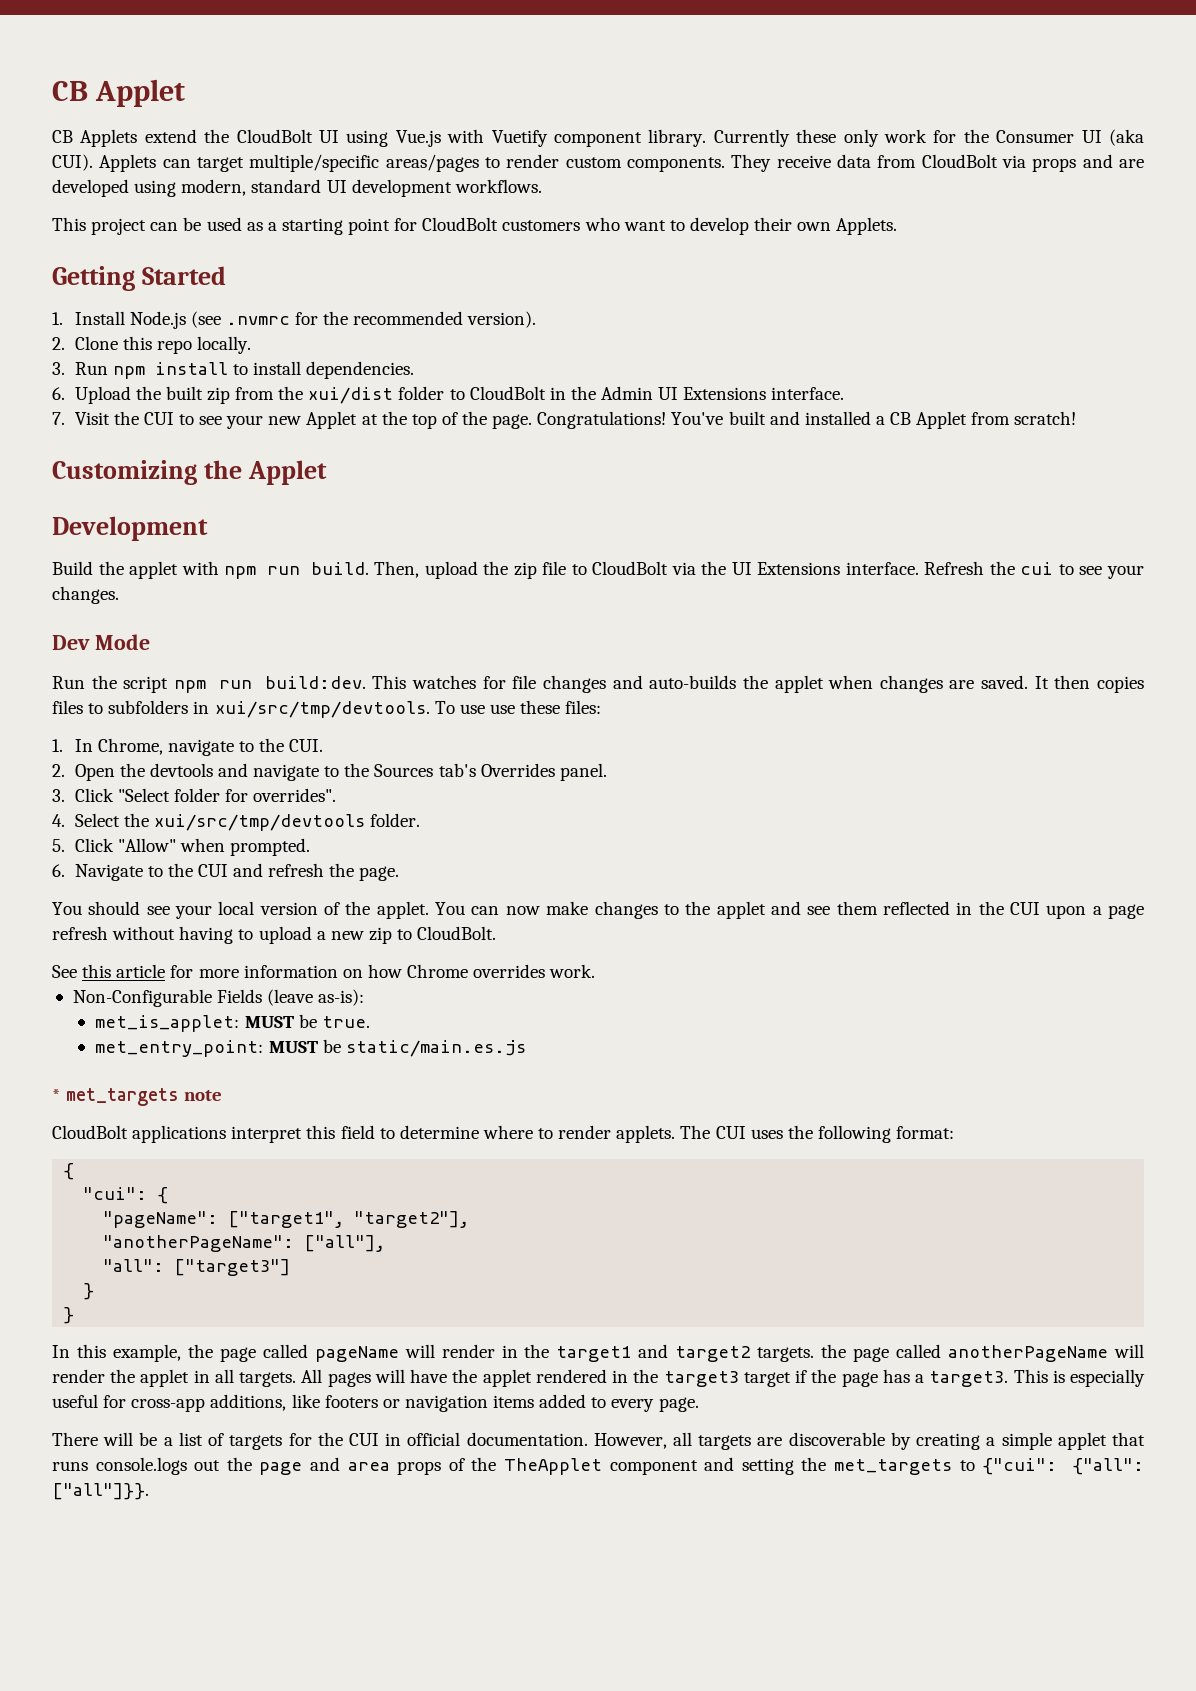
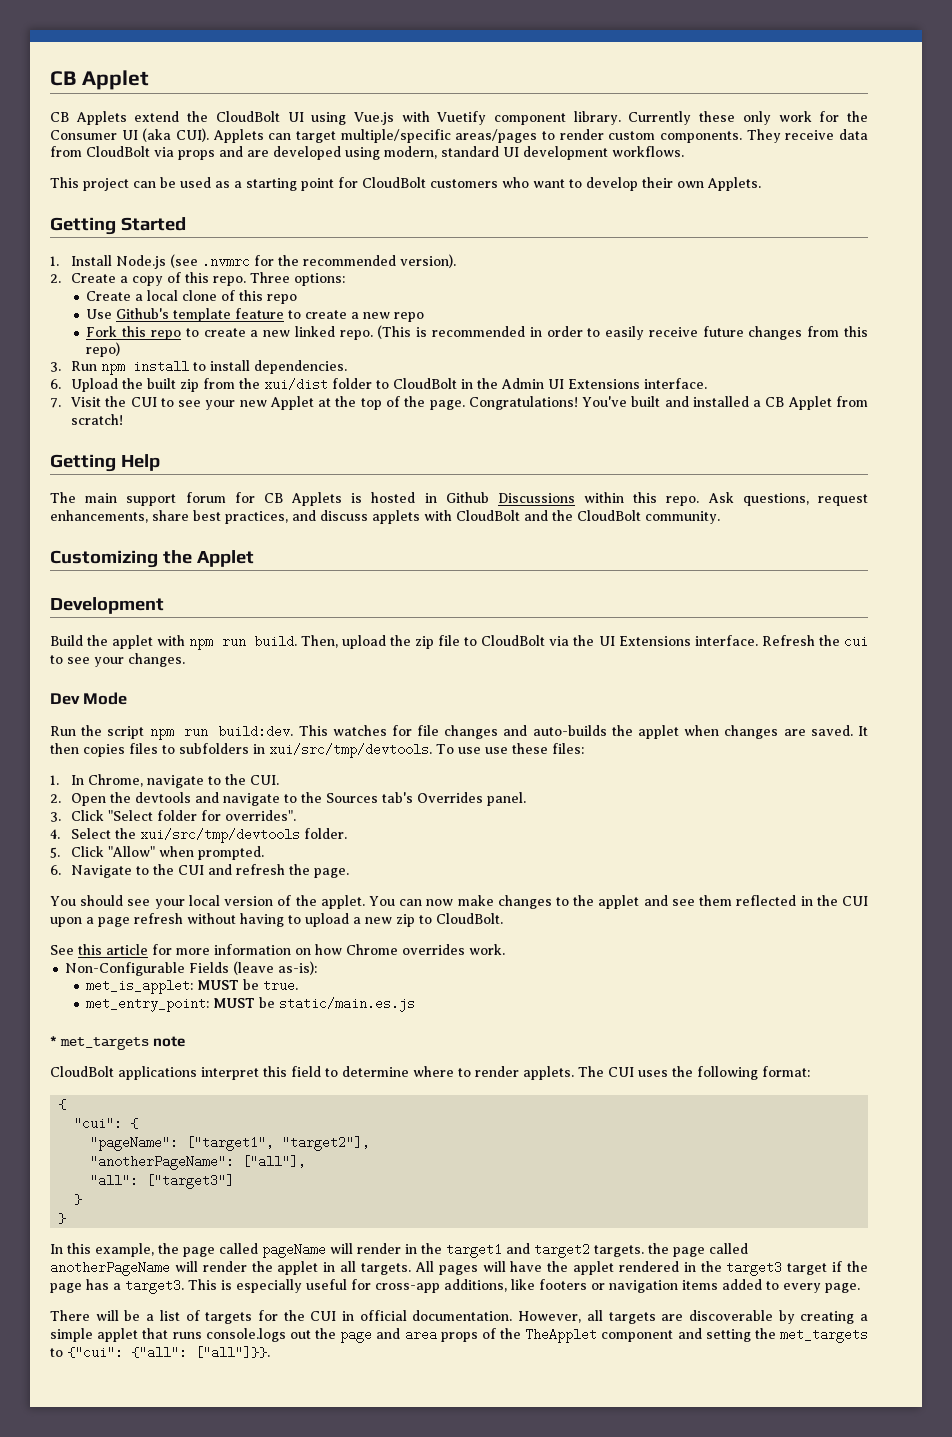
[74,336,251,354] Clone this repo locally. -> [70,272,345,286] [86,290,298,304] [86,308,425,322] [86,325,868,340] [86,342,121,357] Create a copy of this repo. Three options: // Create a local clone of this repo // Use Github's template feature to create a new repo // Fork this repo to create a new linked repo. (This is recommended in order to easily receive future changes from this repo)
(1077, 418) none -> [50,454,160,472] [50,492,868,506] [50,510,720,524] // Getting Help // The main support forum for CB Applets is hosted in Github Discussions within this repo. Ask questions, request enhancements, share best practices, and discuss applets with CloudBolt and the CloudBolt community.

